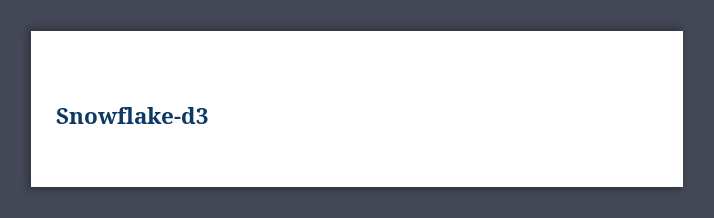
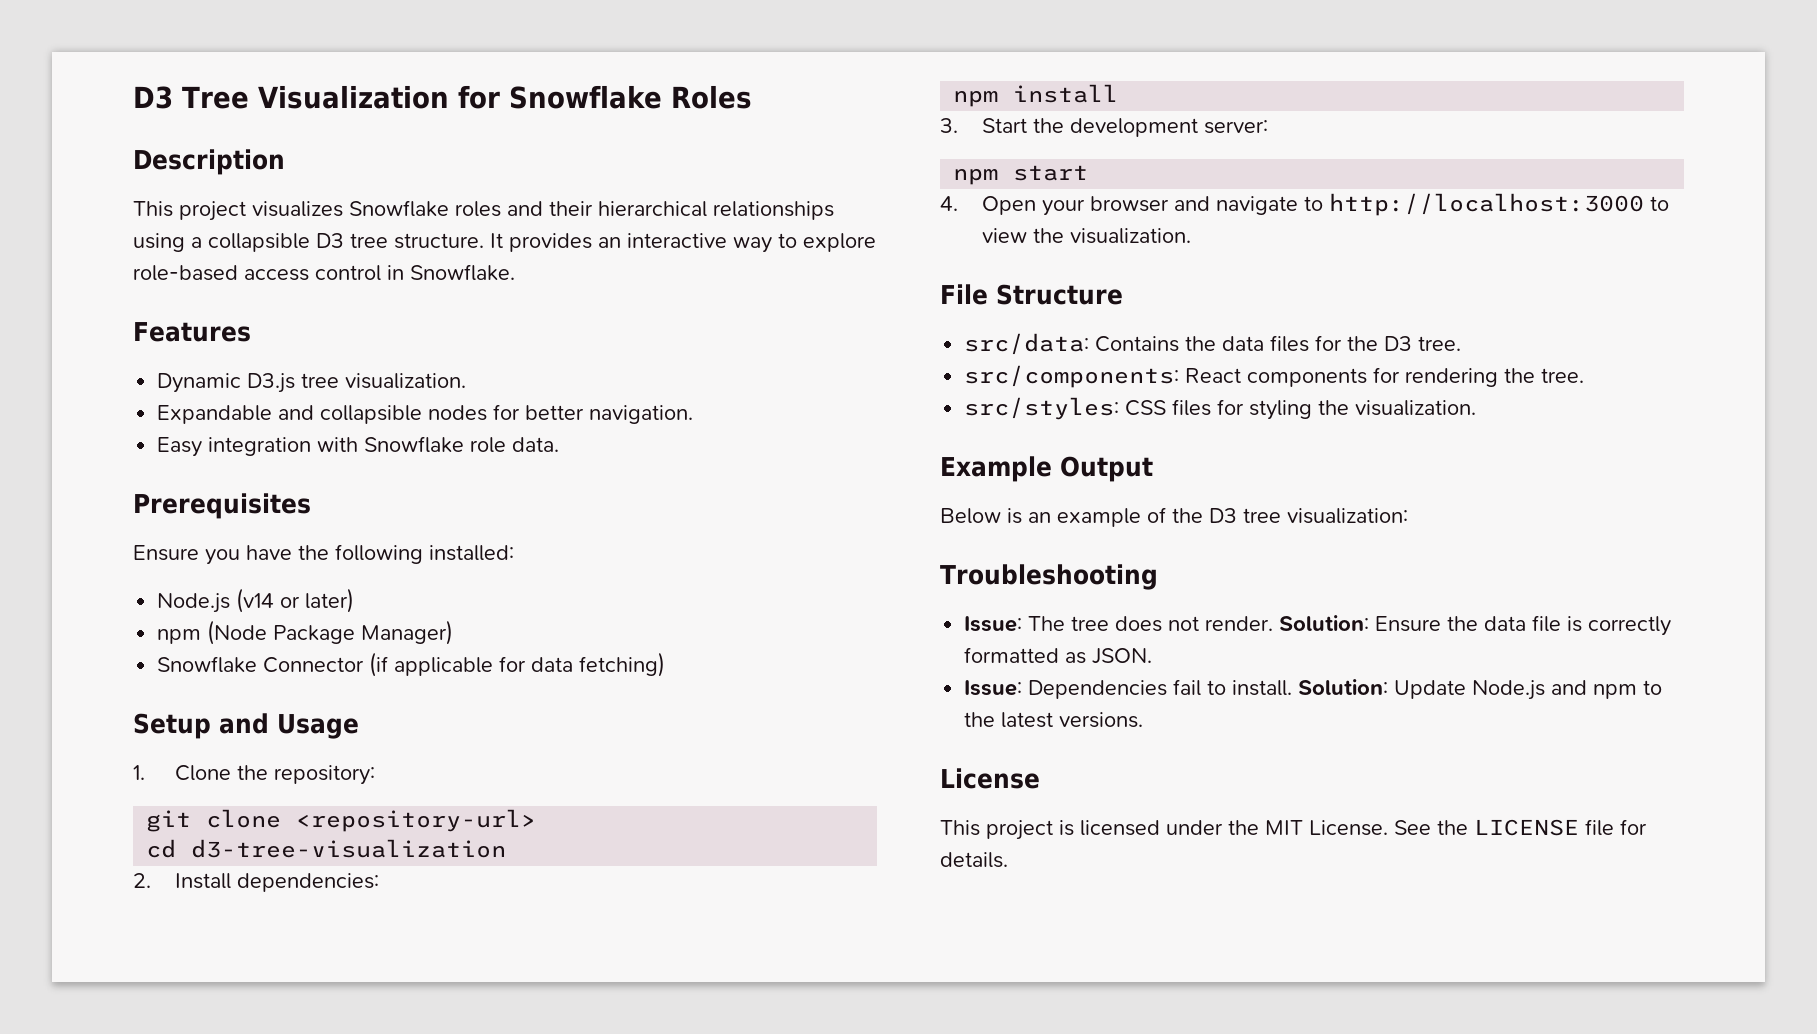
[56,107,209,124] Snowflake-d3 -> [133,85,752,109] [133,149,285,175] [133,200,834,221] [133,233,876,253] [133,264,515,281] [133,322,251,342] [157,373,467,393] [157,404,694,424] [157,436,560,457] [133,493,311,519] [133,544,514,565] [157,588,355,613] [157,620,454,645] [157,652,666,677] [133,713,359,739] [133,765,375,785] [146,809,537,832] [146,839,507,858] [133,873,379,892] [953,84,1119,107] [940,118,1268,137] [953,165,1089,185] [940,193,1669,216] [981,228,1191,244] [940,284,1123,305] [964,333,1462,355] [964,365,1585,388] [964,397,1477,420] [940,456,1153,482] [940,507,1408,527] [940,564,1158,590] [964,615,1672,636] [964,647,1153,664] [964,679,1663,700] [964,712,1144,728] [940,768,1040,789] [940,819,1647,840] [940,852,1008,868] D3 Tree Visualization for Snowflake Roles // Description // This project visualizes Snowflake roles and their hierarchical relationships using a collapsible D3 tree structure. It provides an interactive way to explore role-based access control in Snowflake. // Features // Dynamic D3.js tree visualization. // Expandable and collapsible nodes for better navigation. // Easy integration with Snowflake role data. // Prerequisites // Ensure you have the following installed: // Node.js (v14 or later) // npm (Node Package Manager) // Snowflake Connector (if applicable for data fetching) // Setup and Usage // 1. Clone the repository: // git clone <repository-url> // cd d3-tree-visualization // 2. Install dependencies: // npm install // 3. Start the development server: // npm start // 4. Open your browser and navigate to http://localhost:3000 to view the visualization. // File Structure // src/data: Contains the data files for the D3 tree. // src/components: React components for rendering the tree. // src/styles: CSS files for styling the visualization. // Example Output // Below is an example of the D3 tree visualization: // Troubleshooting // Issue: The tree does not render. Solution: Ensure the data file is correctly formatted as JSON. // Issue: Dependencies fail to install. Solution: Update Node.js and npm to the latest versions. // License // This project is licensed under the MIT License. See the LICENSE file for details.

